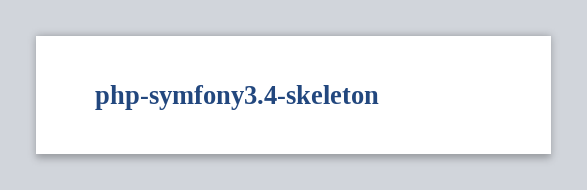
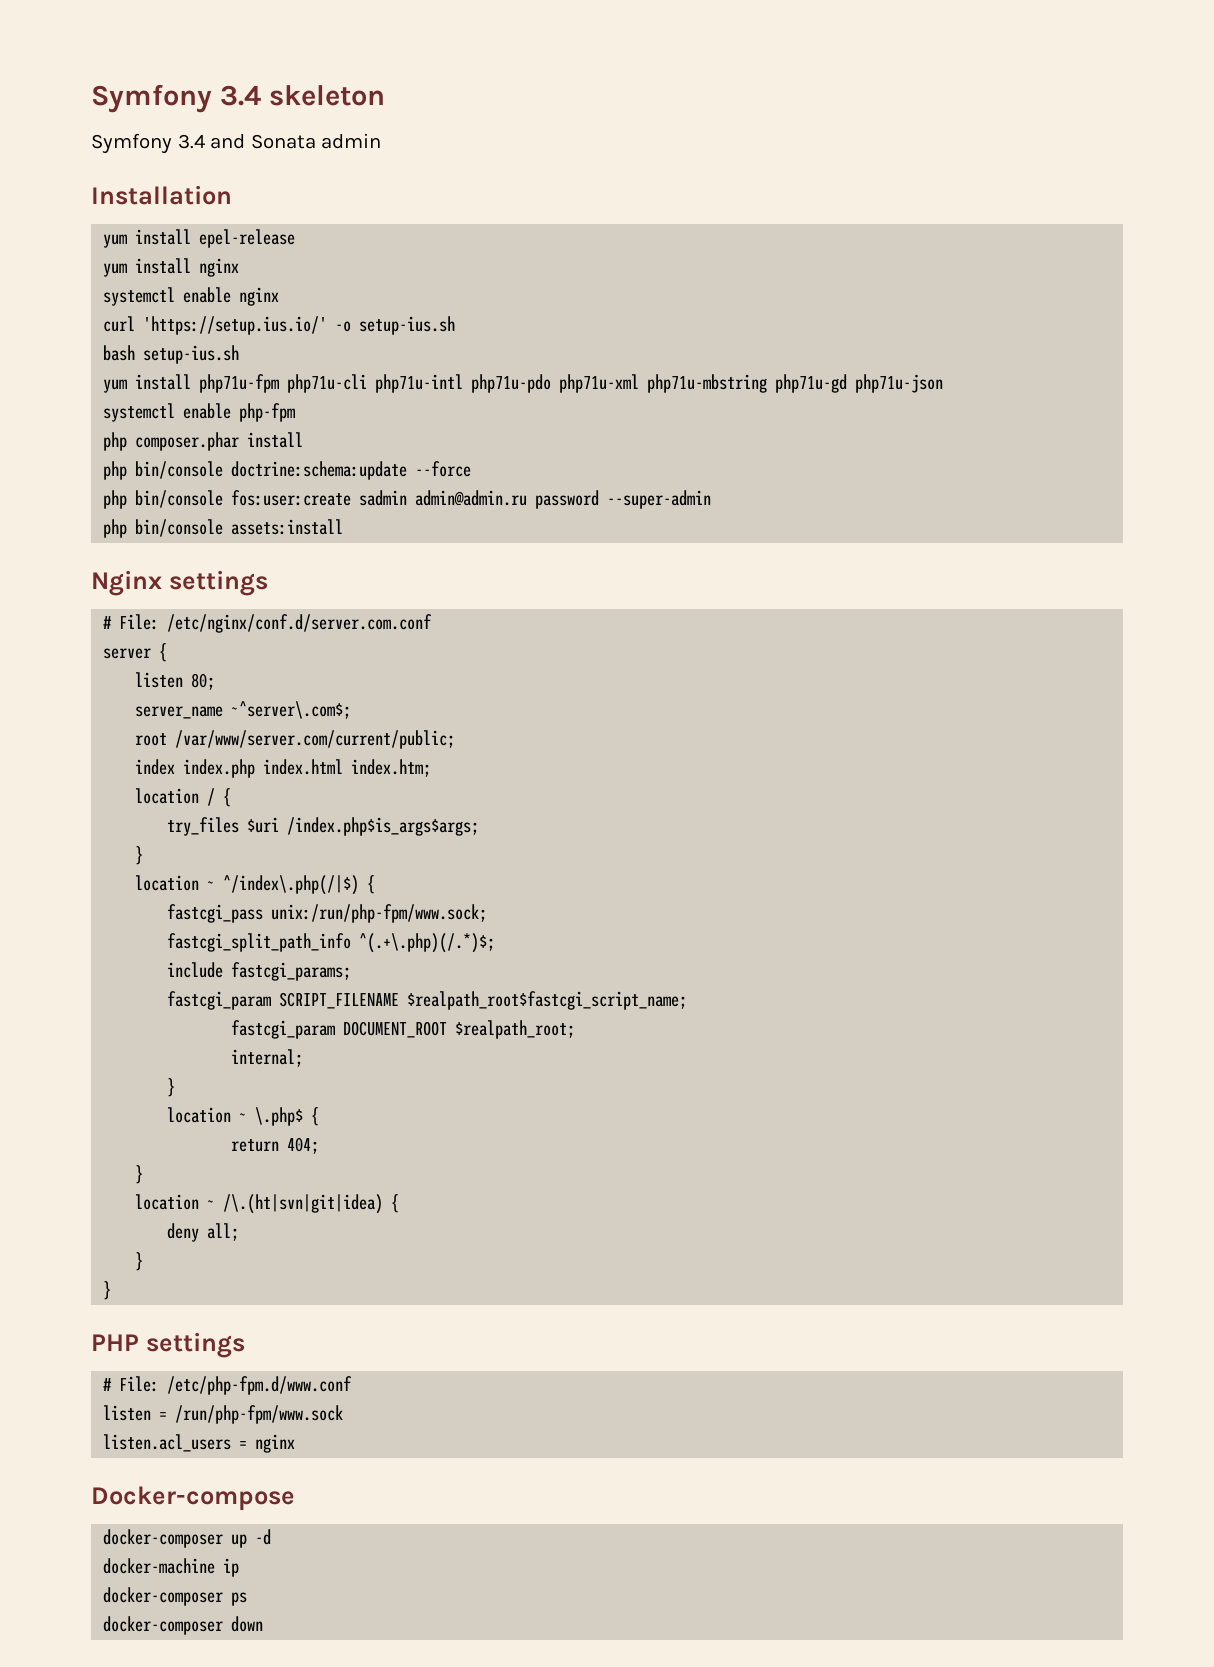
[95,85,379,110] php-symfony3.4-skeleton -> [91,84,385,113] [91,133,382,154] [91,185,232,205] [103,229,296,248] [103,258,240,277] [103,287,280,306] [103,316,456,335] [103,345,240,364] [103,374,944,393] [103,403,296,422] [103,432,304,451] [103,461,472,480] [103,490,712,509] [103,519,344,538] [91,570,268,596] [103,614,433,633] [103,643,168,662] [135,672,216,690] [135,701,352,719] [135,730,456,749] [135,759,432,778] [135,788,232,807] [167,817,480,836] [135,846,144,865] [135,875,376,895] [167,904,488,923] [167,933,496,953] [167,962,352,981] [167,991,688,1010] [231,1020,576,1039] [231,1049,304,1067] [167,1078,176,1097] [167,1107,320,1126] [231,1137,320,1154] [135,1165,144,1184] [135,1194,400,1214] [167,1223,240,1242] [135,1252,144,1271] [103,1281,112,1300] [91,1332,245,1358] [103,1376,353,1395] [103,1405,344,1424] [103,1434,296,1453] [91,1486,295,1511] [103,1529,272,1548] [103,1558,240,1577] [103,1587,248,1606] [103,1616,264,1635] Symfony 3.4 skeleton // Symfony 3.4 and Sonata admin // Installation // yum install epel-release // yum install nginx // systemctl enable nginx // curl 'https://setup.ius.io/' -o setup-ius.sh // bash setup-ius.sh // yum install php71u-fpm php71u-cli php71u-intl php71u-pdo php71u-xml php71u-mbstring php71u-gd php71u-json // systemctl enable php-fpm // php composer.phar install // php bin/console doctrine:schema:update --force // php bin/console fos:user:create sadmin admin@admin.ru password --super-admin // php bin/console assets:install // Nginx settings // # File: /etc/nginx/conf.d/server.com.conf // server { // listen 80; // server_name ~^server\.com$; // root /var/www/server.com/current/public; // index index.php index.html index.htm; // location / { // try_files $uri /index.php$is_args$args; // } // location ~ ^/index\.php(/|$) { // fastcgi_pass unix:/run/php-fpm/www.sock; // fastcgi_split_path_info ^(.+\.php)(/.*)$; // include fastcgi_params; // fastcgi_param SCRIPT_FILENAME $realpath_root$fastcgi_script_name; // fastcgi_param DOCUMENT_ROOT $realpath_root; // internal; // } // location ~ \.php$ { // return 404; // } // location ~ /\.(ht|svn|git|idea) { // deny all; // } // } // PHP settings // # File: /etc/php-fpm.d/www.conf // listen = /run/php-fpm/www.sock // listen.acl_users = nginx // Docker-compose // docker-composer up -d // docker-machine ip // docker-composer ps // docker-composer down

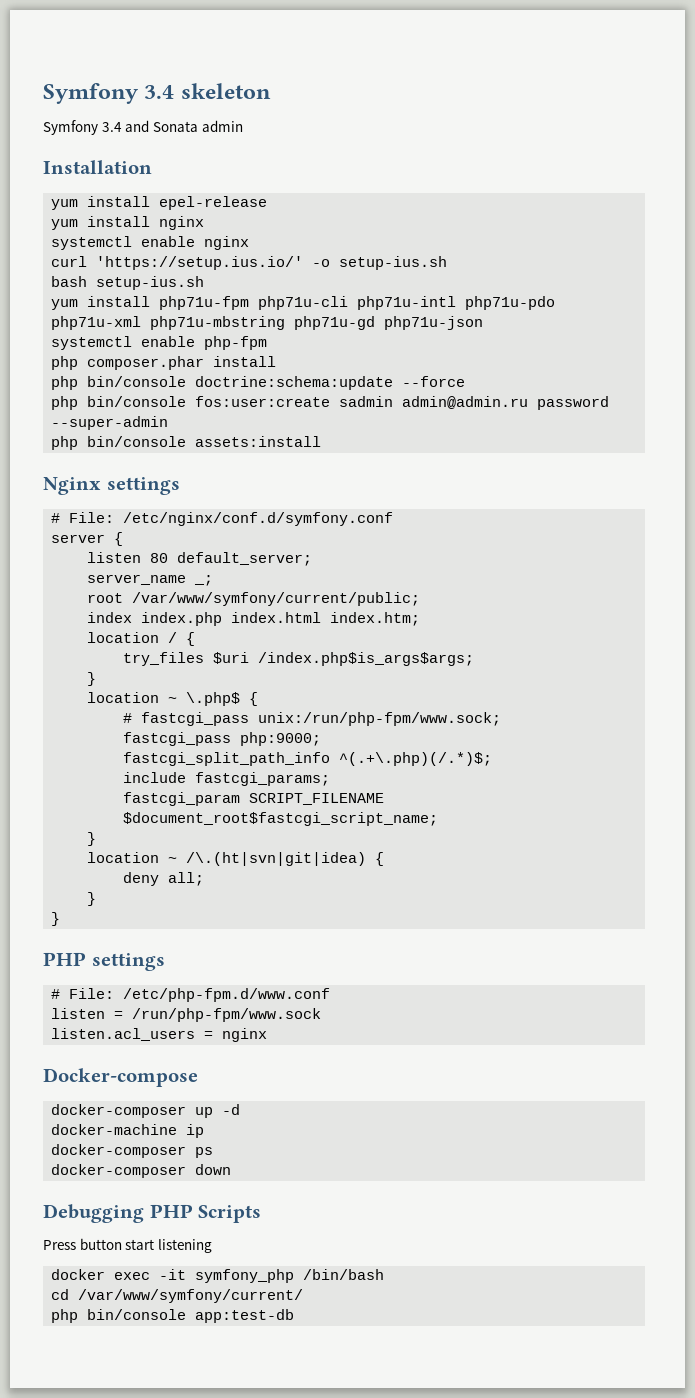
[167,614,433,633] /etc/nginx/conf.d/server.com.conf -> [123,512,394,526] /etc/nginx/conf.d/symfony.conf
[191,673,216,690] 80; -> [150,552,313,566] 80 default_server;
[231,701,352,719] ~^server\.com$; -> [194,575,214,586] _;
[175,730,456,749] /var/www/server.com/current/public; -> [132,592,421,606] /var/www/symfony/current/public;
[223,875,376,895] ^/index\.php(/|$) { // -> [186,692,259,706] [123,713,133,723] \.php$ { // #
(488, 913) none -> [123,732,322,746] // fastcgi_pass php:9000;
[407,991,688,1010] [231,1020,576,1039] [231,1049,304,1067] [167,1078,176,1097] [167,1107,320,1126] [231,1137,320,1154] $realpath_root$fastcgi_script_name; // fastcgi_param DOCUMENT_ROOT $realpath_root; // internal; // } // location ~ \.php$ { // return 404; -> [123,812,439,826] $document_root$fastcgi_script_name;
(264, 1624) none -> [43,1204,262,1223] [43,1238,212,1253] [51,1269,385,1283] [51,1289,304,1303] [51,1309,295,1323] // Debugging PHP Scripts // Press button start listening // docker exec -it symfony_php /bin/bash // cd /var/www/symfony/current/ // php bin/console app:test-db

